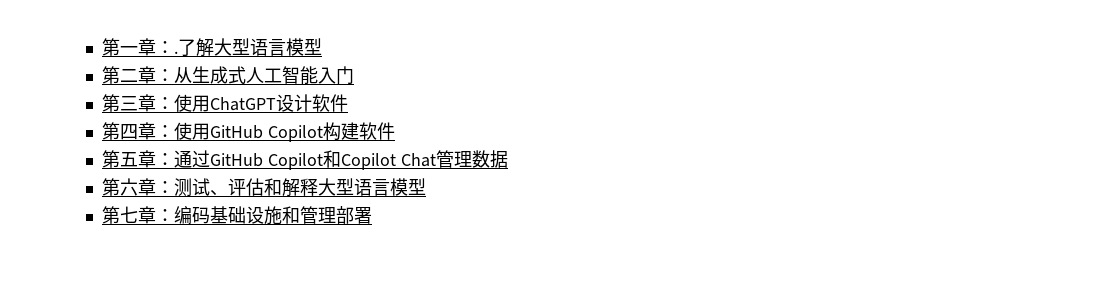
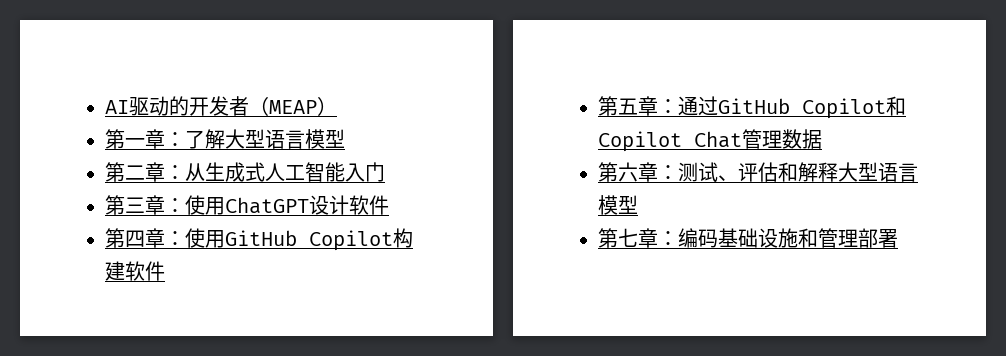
(101, 47) none -> [105,96,337,116] AI驱动的开发者（MEAP） //
[173,51,178,54] . -> (185, 139) none

